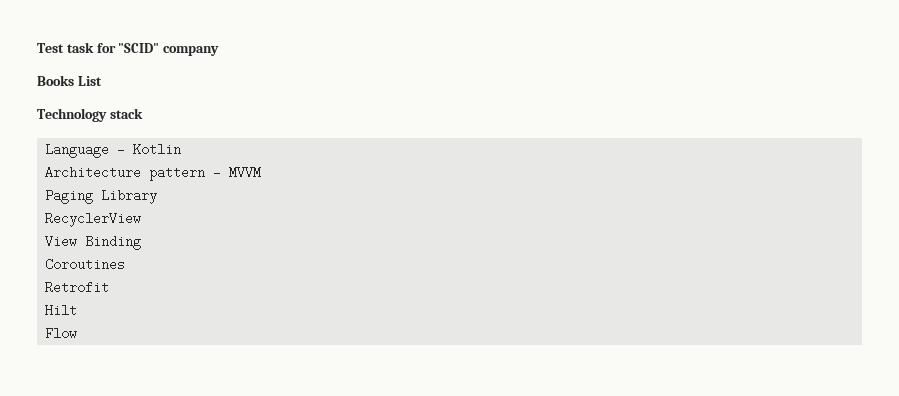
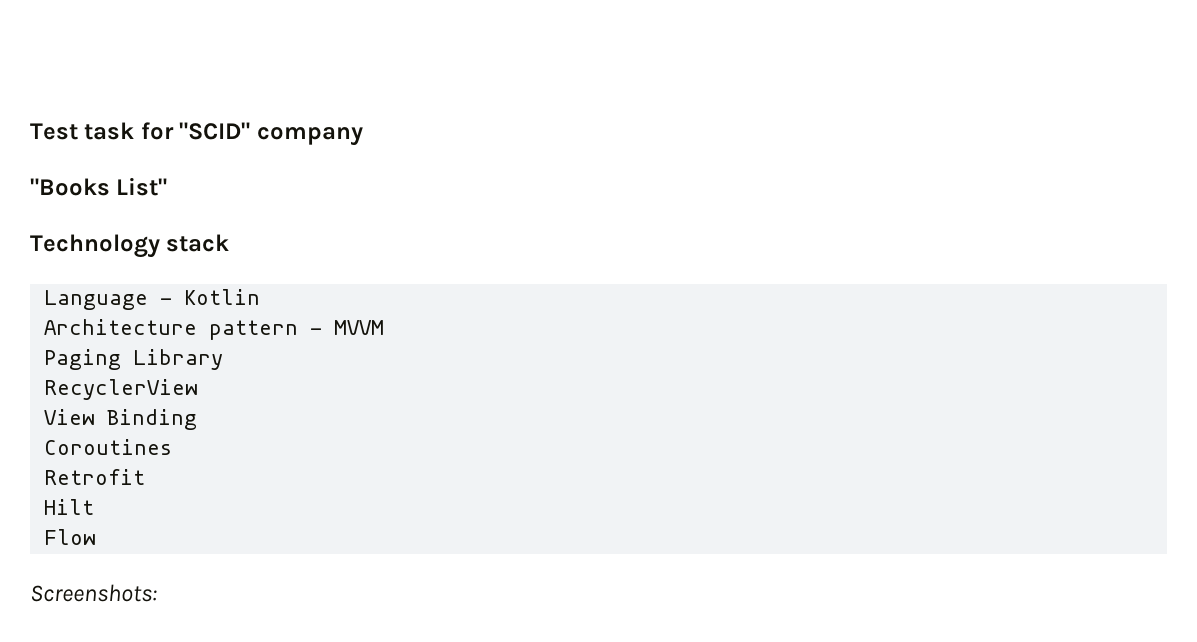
[37,75,102,86] Books List -> [30,177,168,196] "Books List"
(78, 333) none -> [30,584,157,602] // Screenshots:

